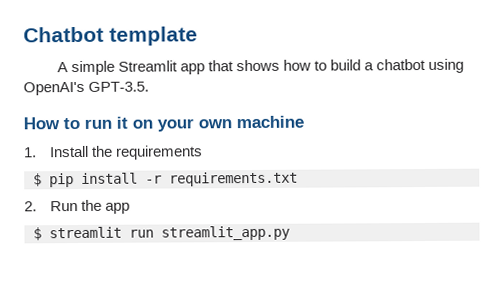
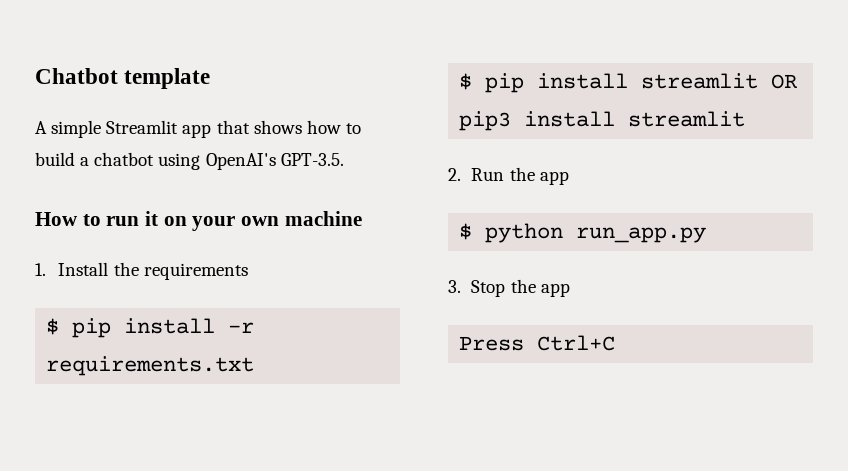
(298, 179) none -> [459,73,799,93] [459,111,746,131] // $ pip install streamlit OR pip3 install streamlit
[49,225,290,241] streamlit run streamlit_app.py -> [485,223,707,243] [448,279,570,297] [459,335,616,351] python run_app.py // 3. Stop the app // Press Ctrl+C

